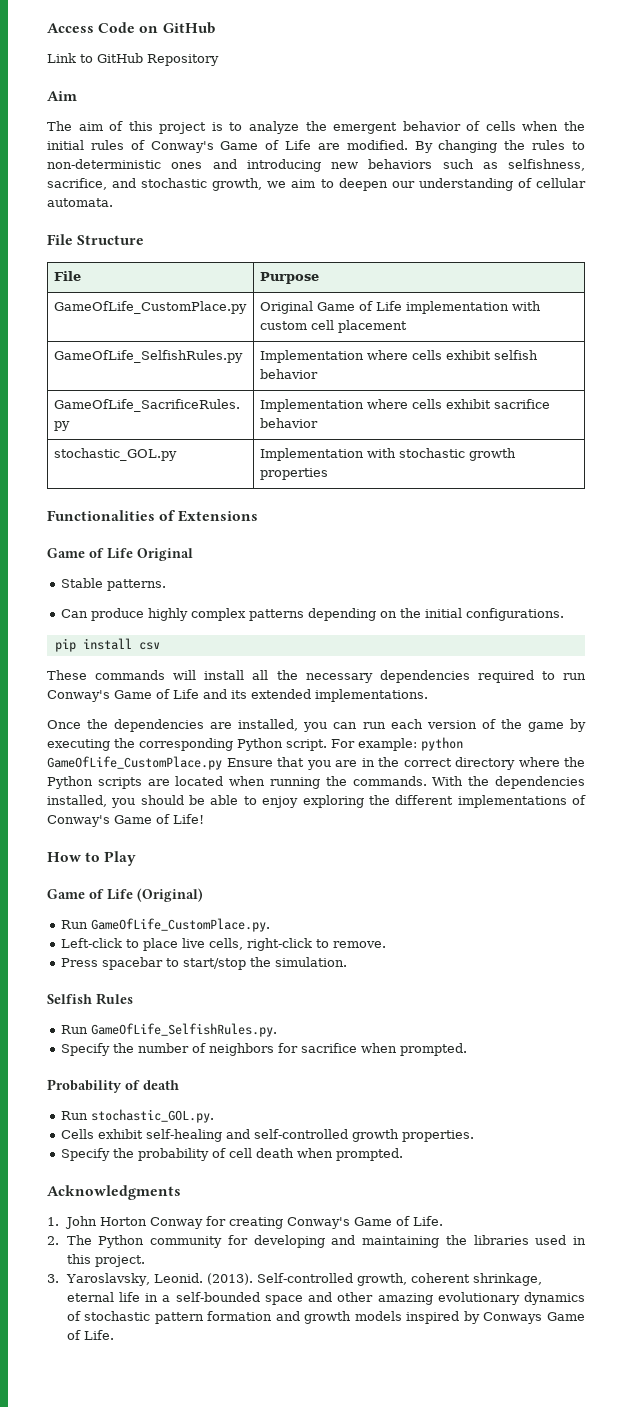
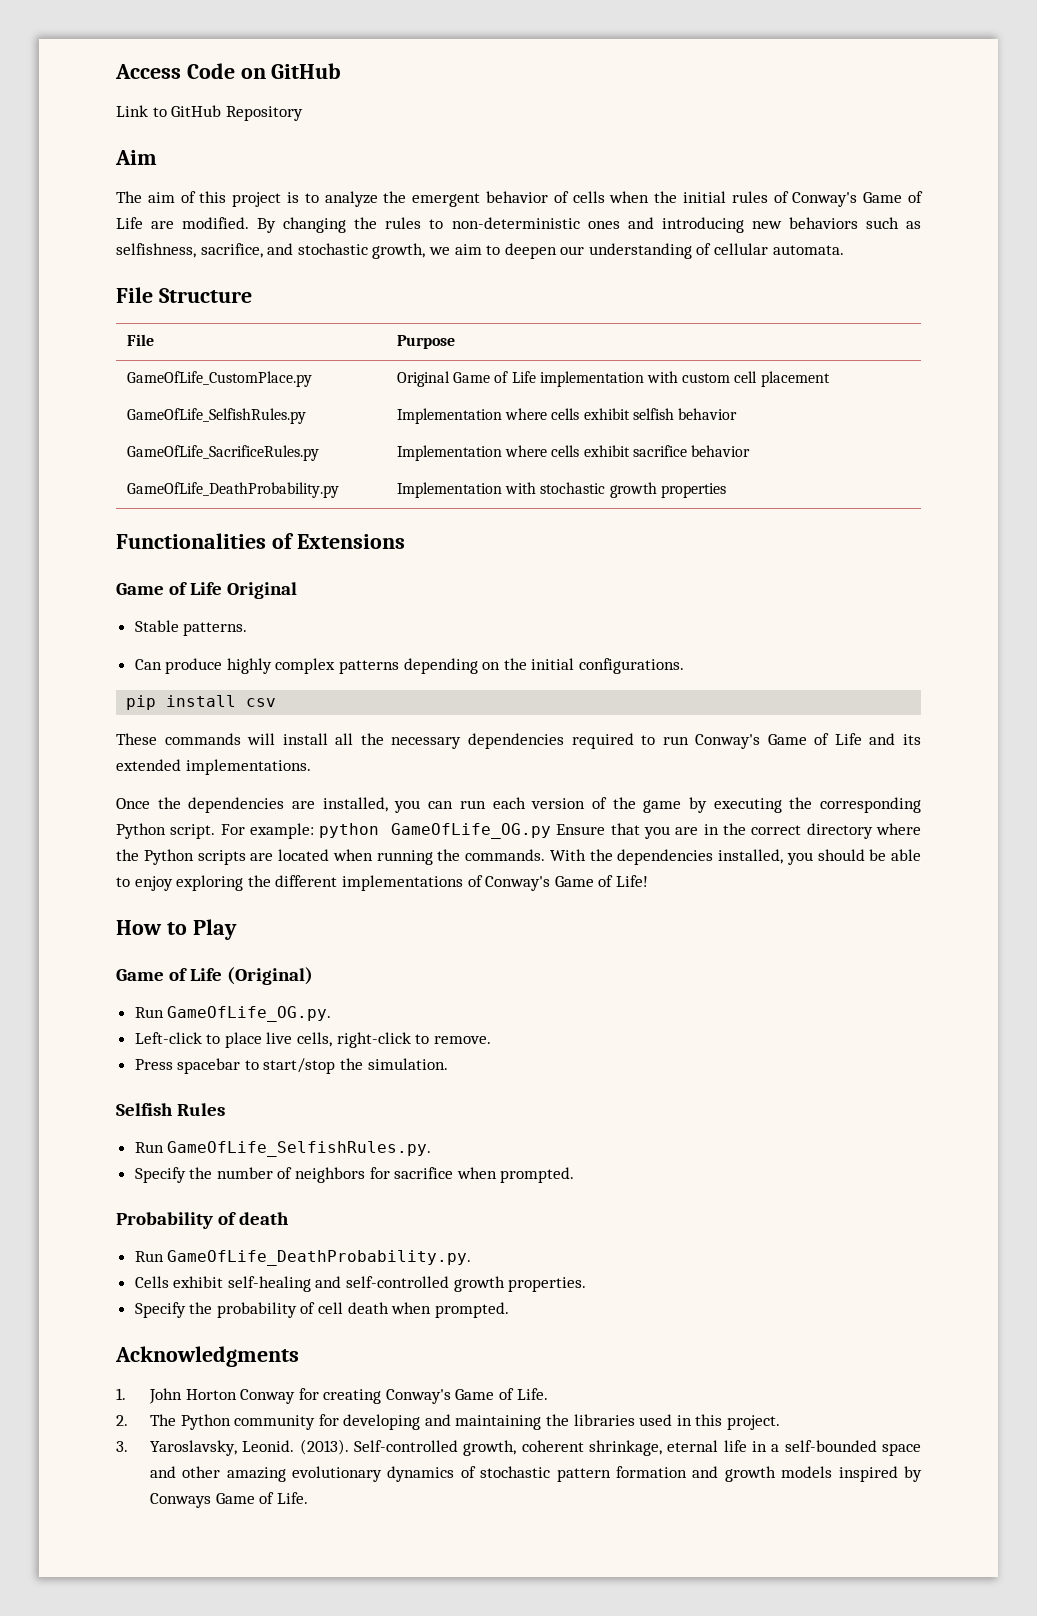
[53,448,177,461] stochastic_GOL.py -> [127,482,340,498] GameOfLife_DeathProbability.py
[47,756,222,770] GameOfLife_CustomPlace.py -> [390,823,551,839] GameOfLife_OG.py
[90,918,270,932] GameOfLife_CustomPlace.py. -> [167,1006,332,1022] GameOfLife_OG.py.
[90,1109,214,1123] stochastic_GOL.py. -> [167,1250,472,1266] GameOfLife_DeathProbability.py.

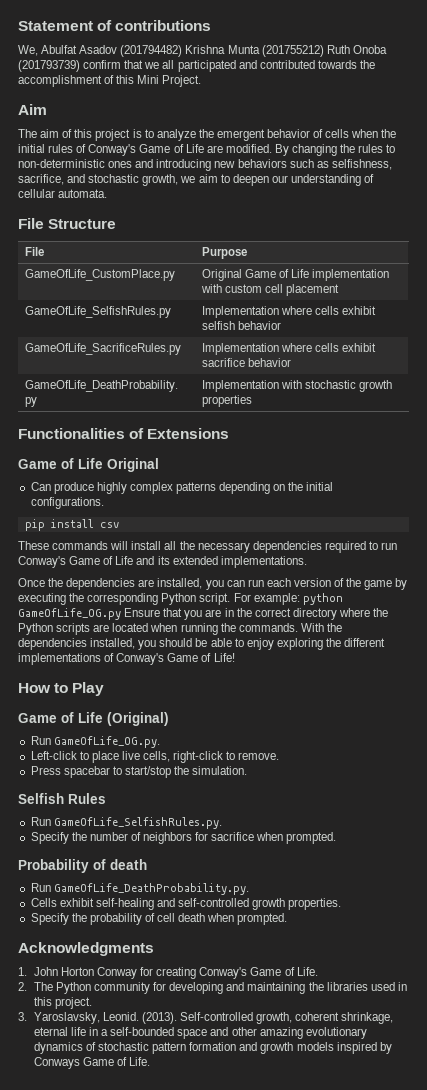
[115,63,342,79] [116,105,303,121] Access Code on GitHub // Link to GitHub Repository -> [18,20,212,31] [18,45,387,57] [18,60,375,72] [18,75,202,87] Statement of contributions // We, Abulfat Asadov (201794482) Krishna Munta (201755212) Ruth Onoba (201793739) confirm that we all participated and contributed towards the accomplishment of this Mini Project.
[134,620,248,636] // Stable patterns. -> (159, 465) none

